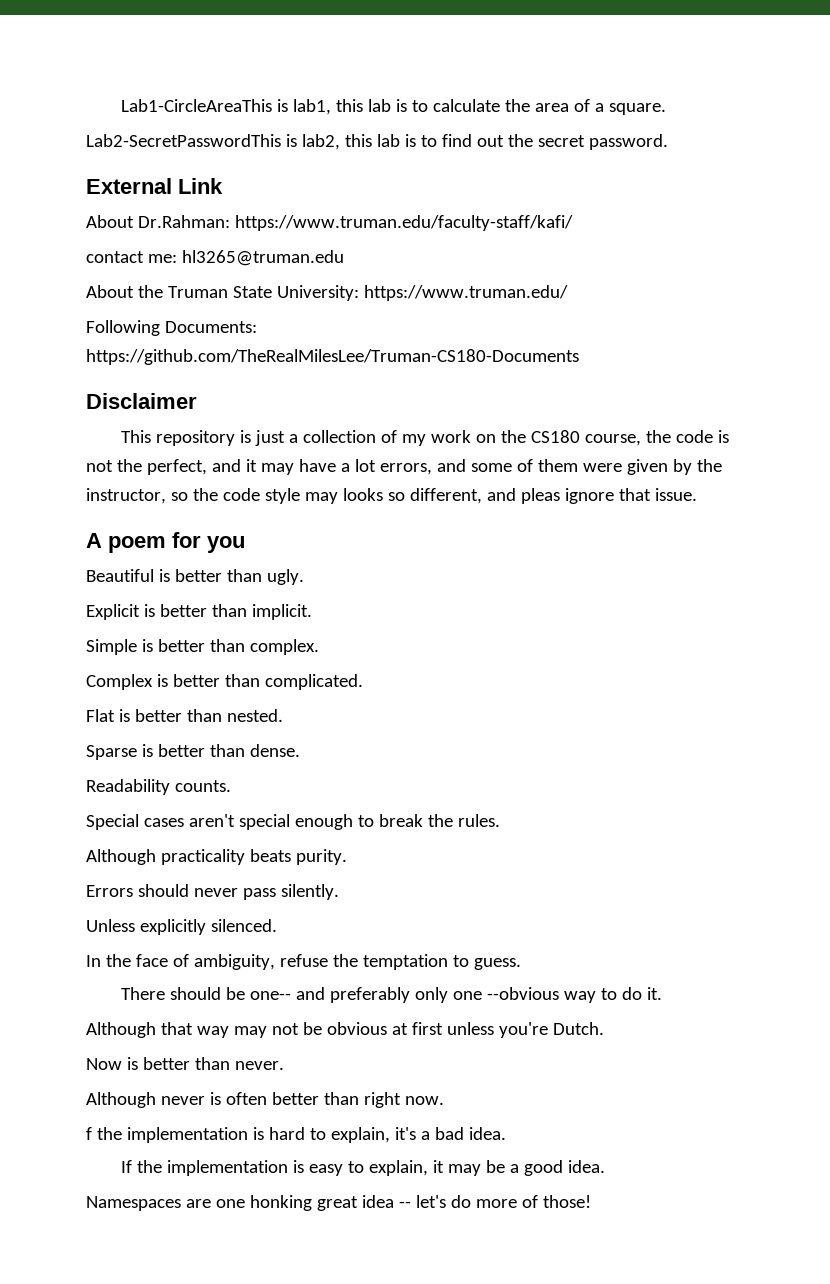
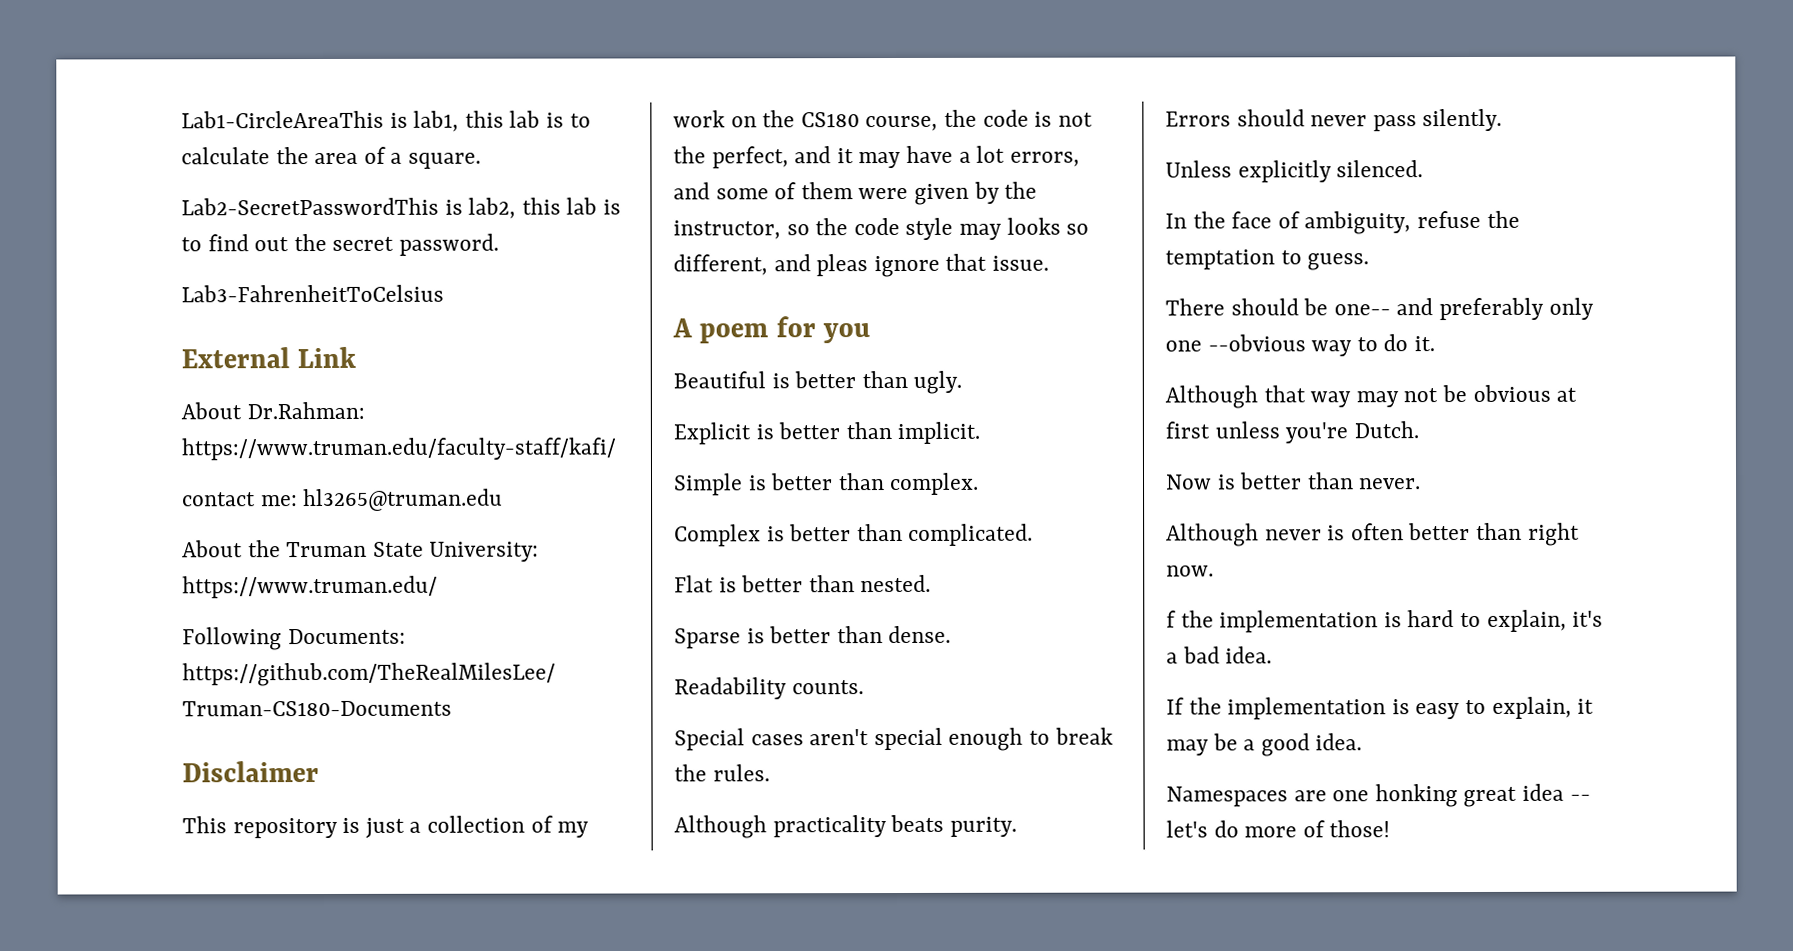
(668, 142) none -> [181,284,444,303] // Lab3-FahrenheitToCelsius

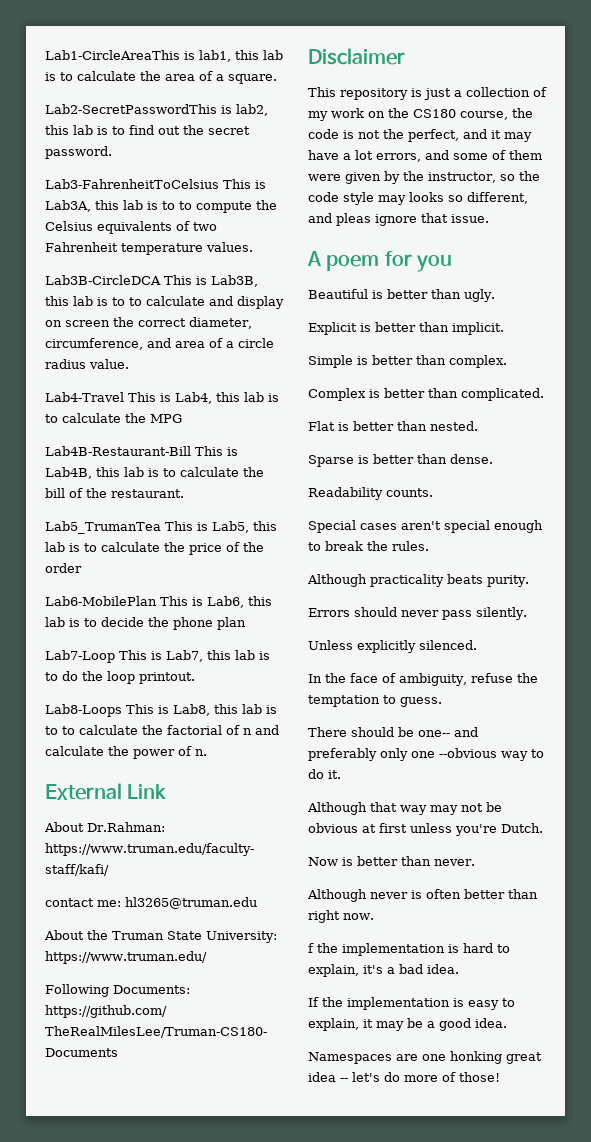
(444, 293) none -> [223,179,266,189] [45,200,277,213] [45,221,217,234] [45,242,253,255] [45,275,258,287] [45,296,284,309] [45,317,252,329] [45,338,274,350] [45,359,129,369] [45,392,279,404] [45,413,182,423] [45,446,238,456] [45,467,264,479] [45,488,184,498] [45,521,277,534] [45,542,264,555] [45,563,82,573] [45,596,272,608] [45,617,246,630] [45,650,270,663] [45,671,195,684] [45,704,277,717] [45,725,279,735] [45,746,207,759] This is Lab3A, this lab is to to compute the Celsius equivalents of two Fahrenheit temperature values. // Lab3B-CircleDCA This is Lab3B, this lab is to to calculate and display on screen the correct diameter, circumference, and area of a circle radius value. // Lab4-Travel This is Lab4, this lab is to calculate the MPG // Lab4B-Restaurant-Bill This is Lab4B, this lab is to calculate the bill of the restaurant. // Lab5_TrumanTea This is Lab5, this lab is to calculate the price of the order // Lab6-MobilePlan This is Lab6, this lab is to decide the phone plan // Lab7-Loop This is Lab7, this lab is to do the loop printout. // Lab8-Loops This is Lab8, this lab is to to calculate the factorial of n and calculate the power of n.

